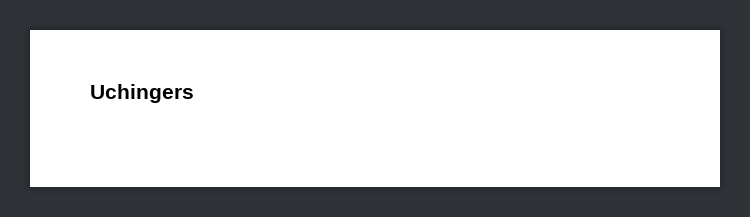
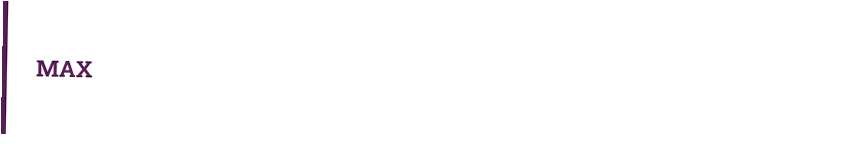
[90,84,194,103] Uchingers -> [35,60,94,78] MAX

